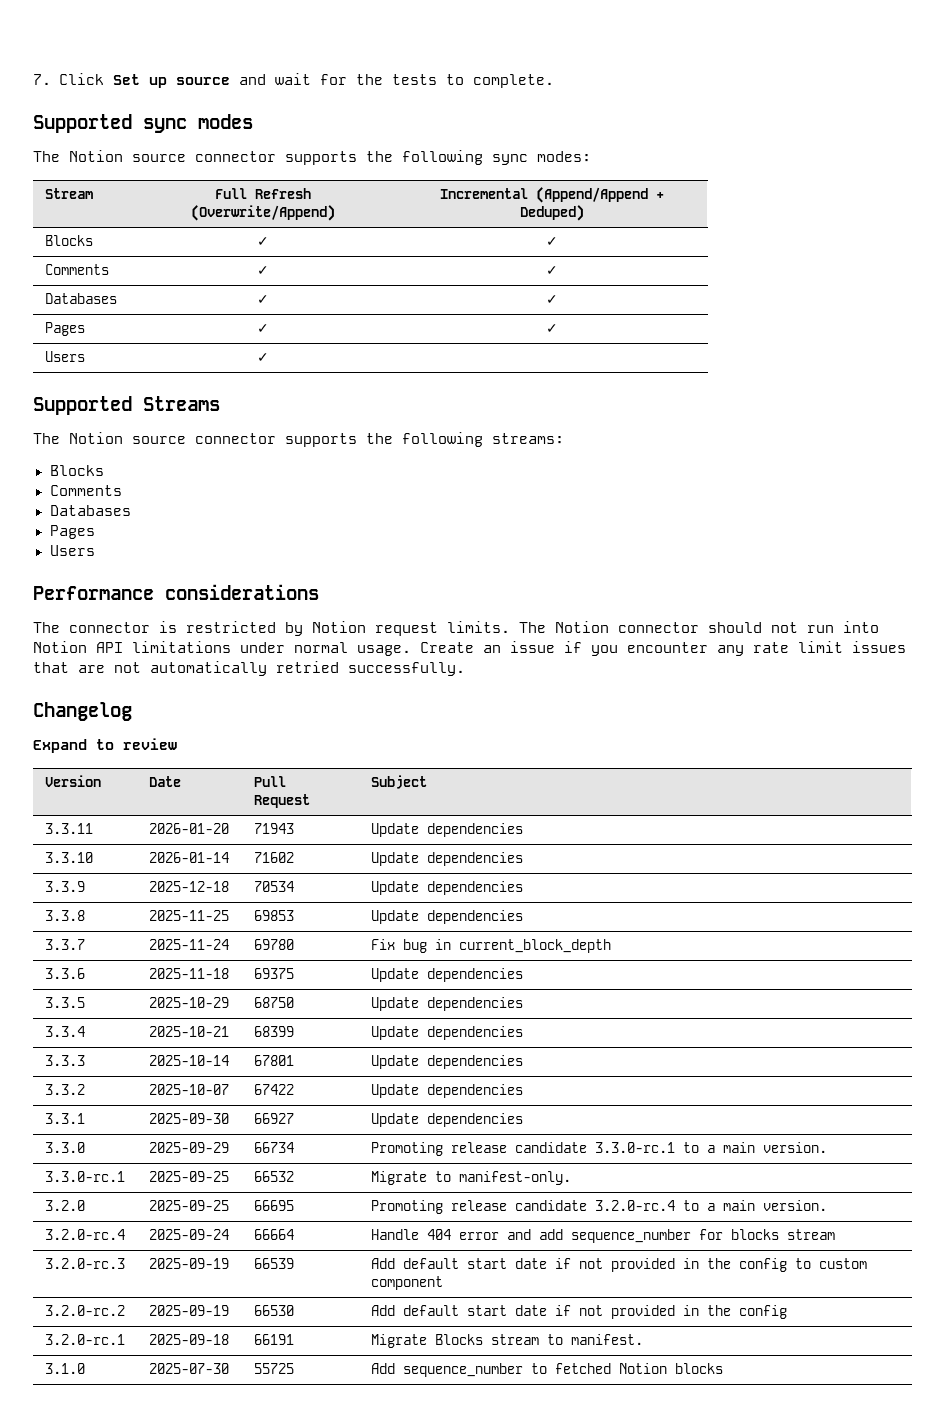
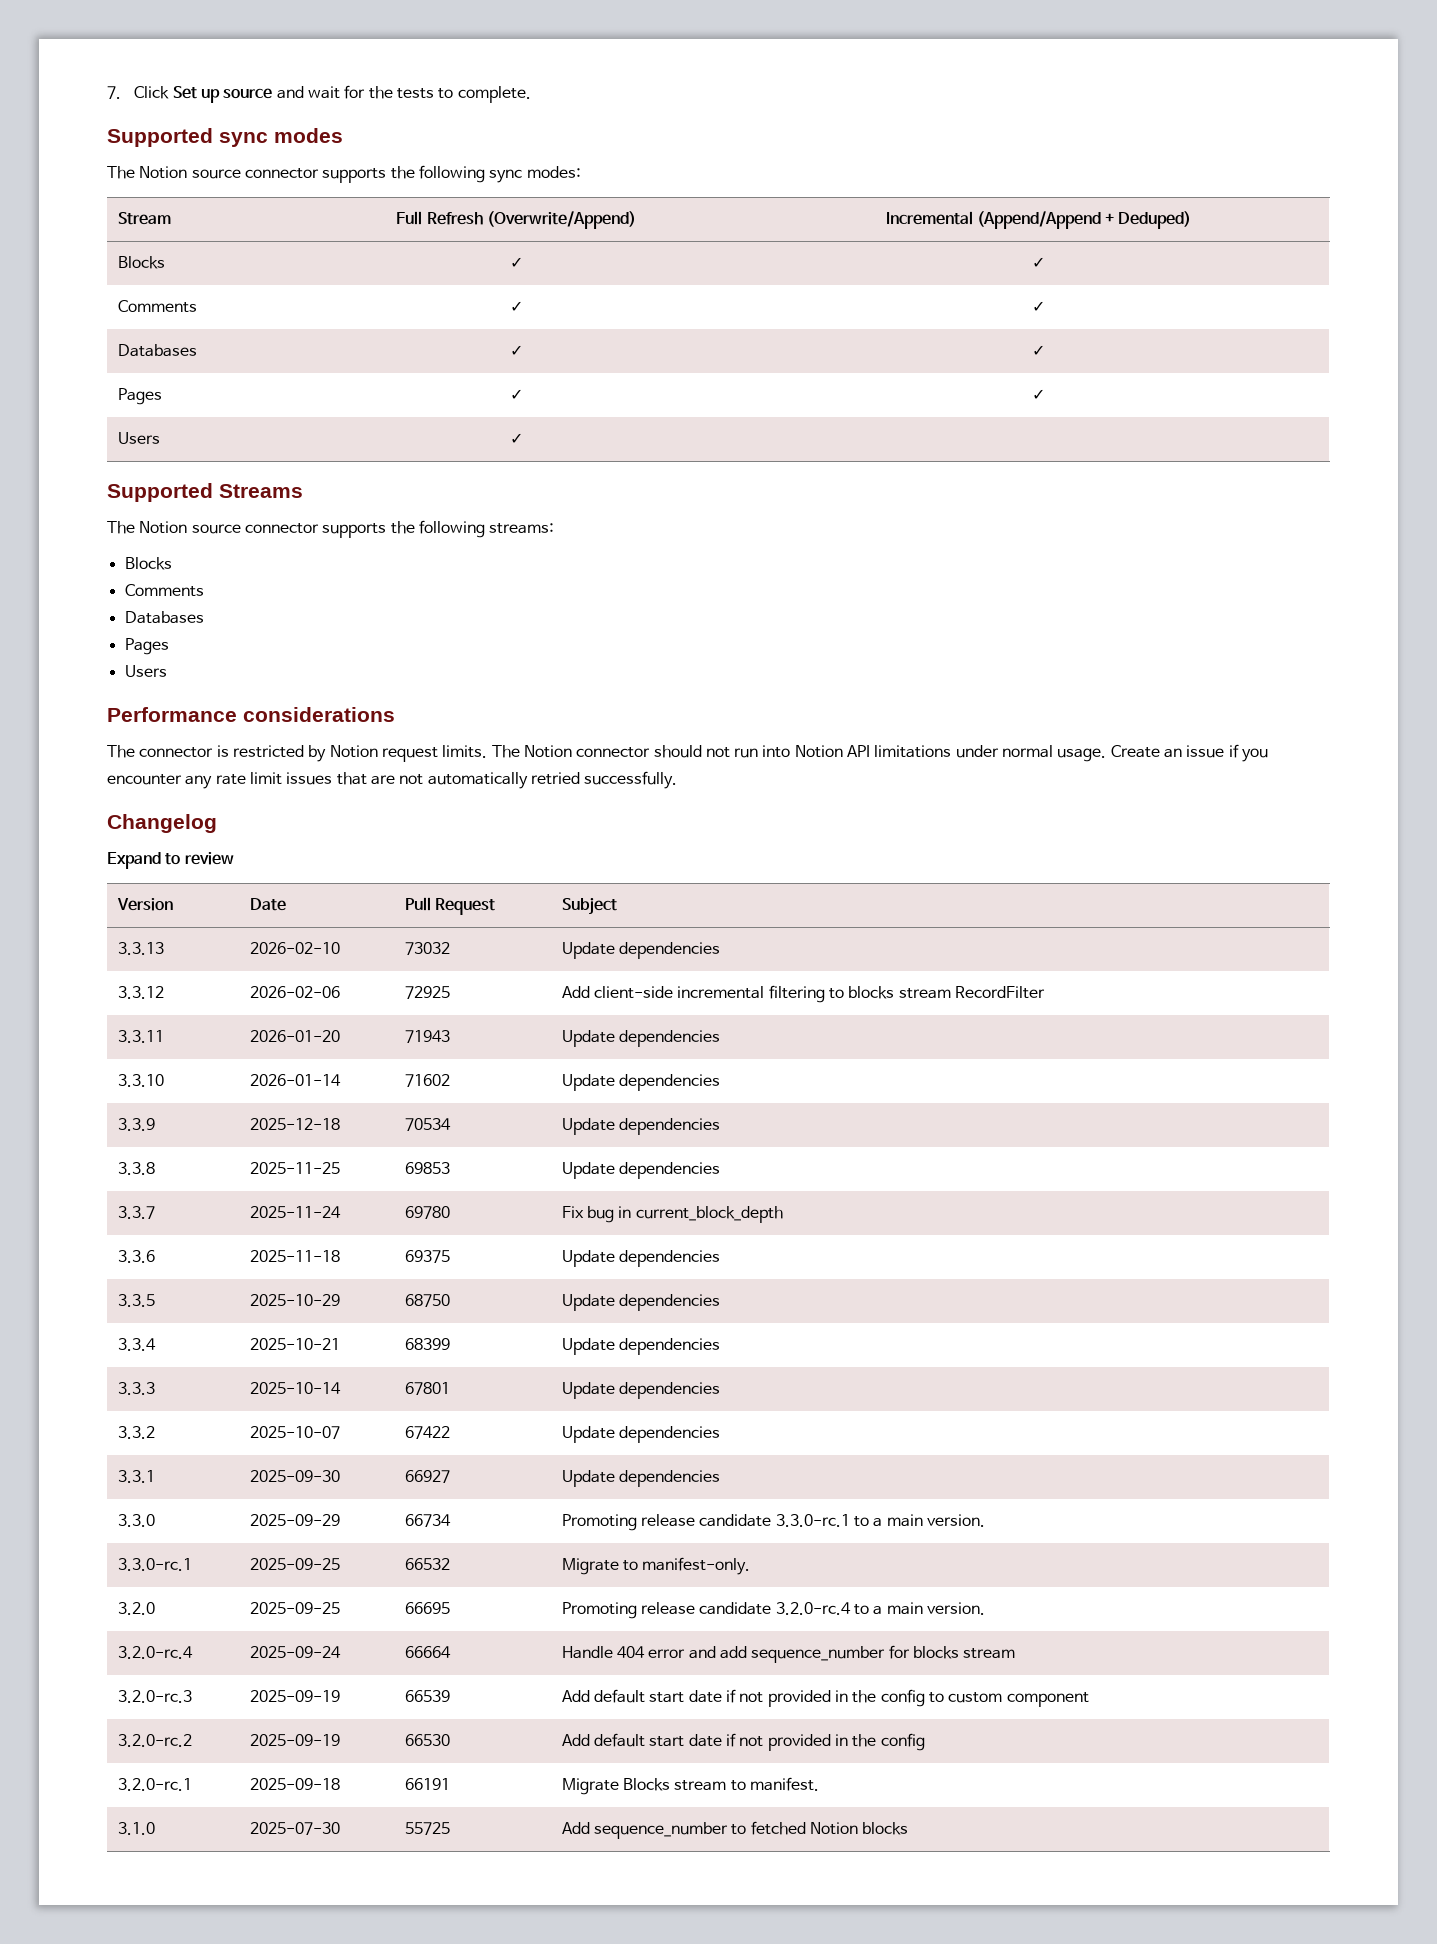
(427, 782) none -> [117,942,164,955] [249,942,340,954] [404,942,450,955] [561,942,721,959] [117,986,164,999] [249,986,340,998] [404,986,450,999] [561,985,1045,1003] // 3.3.13 | 2026-02-10 | 73032 | Update dependencies // 3.3.12 | 2026-02-06 | 72925 | Add client-side incremental filtering to blocks stream RecordFilter

